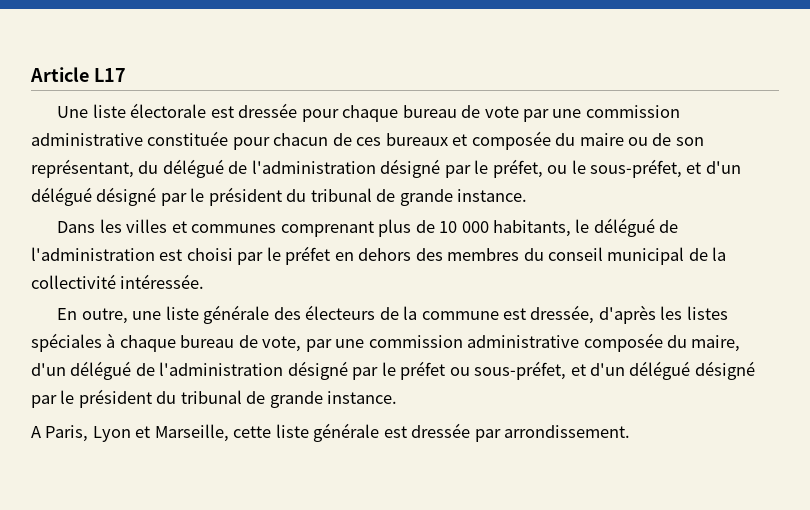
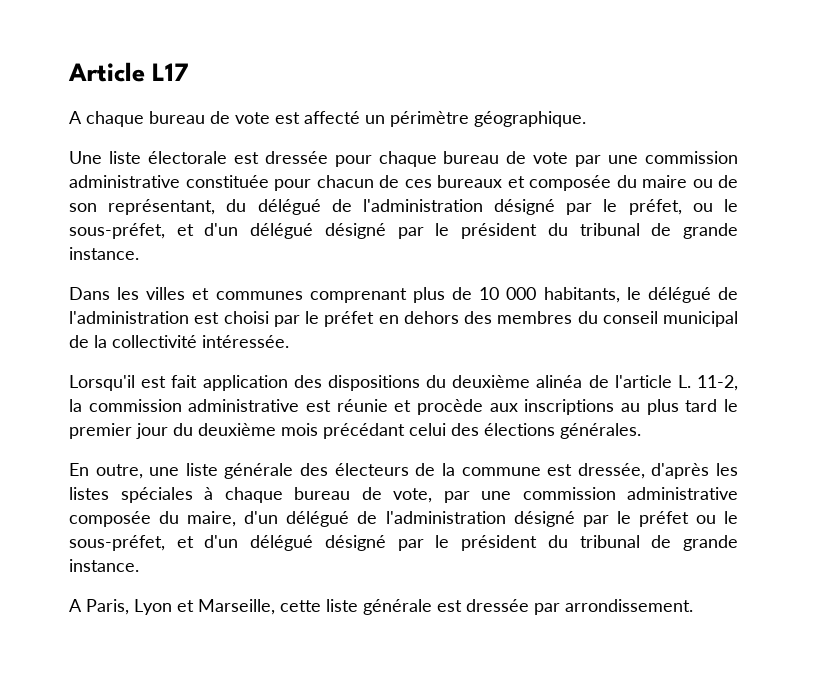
(126, 75) none -> [69,111,586,127] // A chaque bureau de vote est affecté un périmètre géographique.
(205, 281) none -> [69,375,738,391] [69,399,738,415] [69,423,641,439] // Lorsqu'il est fait application des dispositions du deuxième alinéa de l'article L. 11-2, la commission administrative est réunie et procède aux inscriptions au plus tard le premier jour du deuxième mois précédant celui des élections générales.
(470, 371) none -> [724,511,739,524] le

